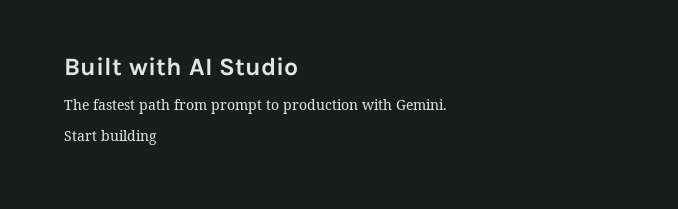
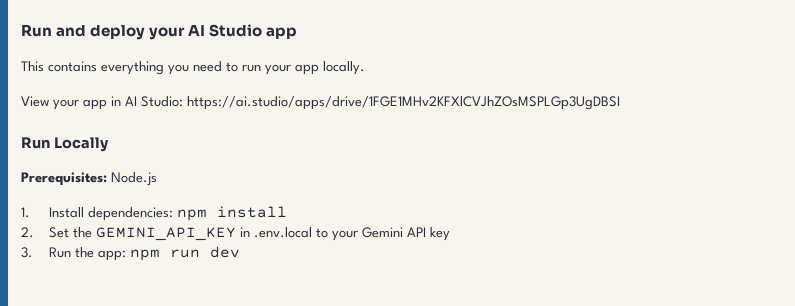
[64,57,299,76] [64,99,447,114] [64,130,157,145] Built with AI Studio // The fastest path from prompt to production with Gemini. // Start building -> [21,24,298,40] [21,61,365,75] [21,96,620,110] [21,137,109,152] [21,172,157,186] [21,206,287,221] [21,227,450,241] [21,246,240,261] Run and deploy your AI Studio app // This contains everything you need to run your app locally. // View your app in AI Studio: https://ai.studio/apps/drive/1FGE1MHv2KFXlCVJhZOsMSPLGp3UgDBSI // Run Locally // Prerequisites: Node.js // 1. Install dependencies: npm install // 2. Set the GEMINI_API_KEY in .env.local to your Gemini API key // 3. Run the app: npm run dev

